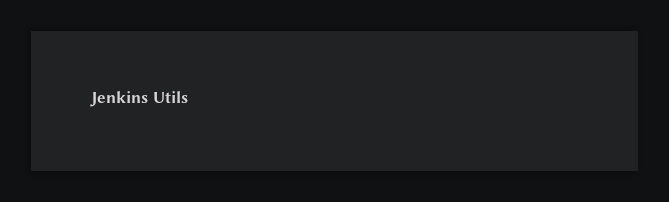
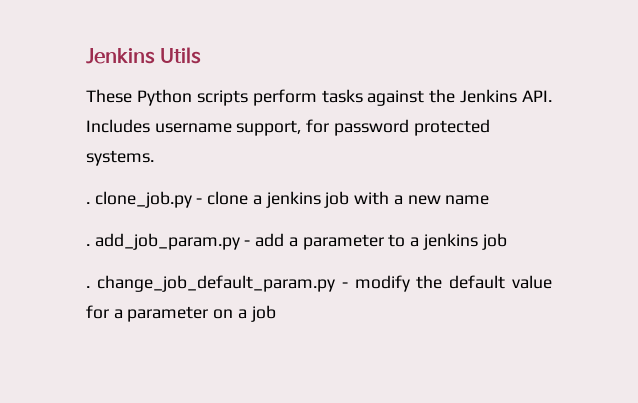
(188, 97) none -> [86,89,552,106] [86,119,490,136] [86,150,154,166] [86,191,490,208] [86,233,507,250] [86,275,552,292] [86,305,276,322] // These Python scripts perform tasks against the Jenkins API. Includes username support, for password protected systems. // . clone_job.py - clone a jenkins job with a new name // . add_job_param.py - add a parameter to a jenkins job // . change_job_default_param.py - modify the default value for a parameter on a job

